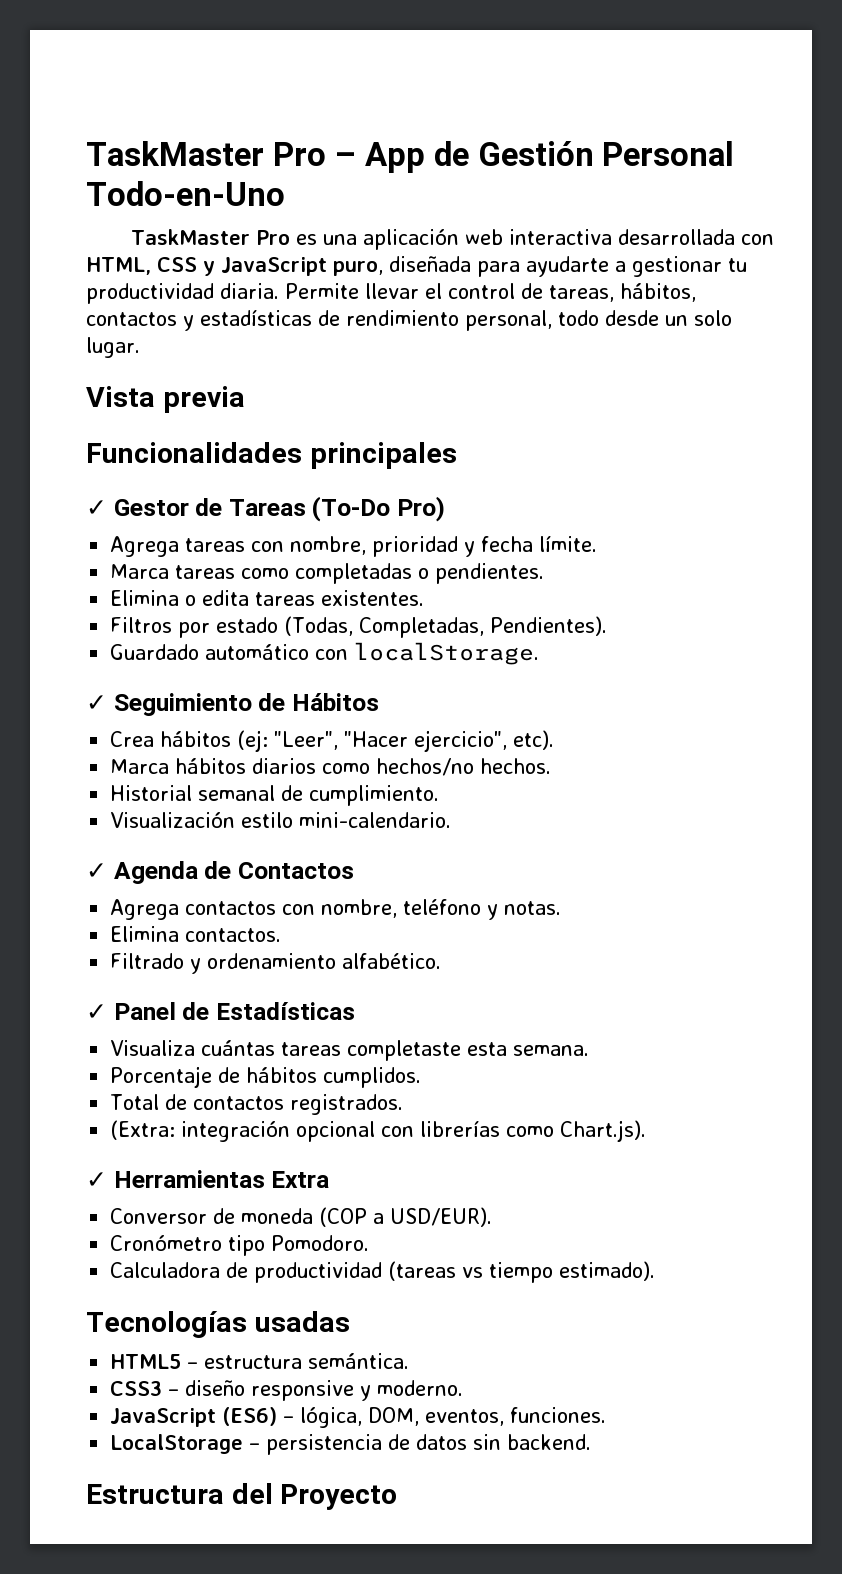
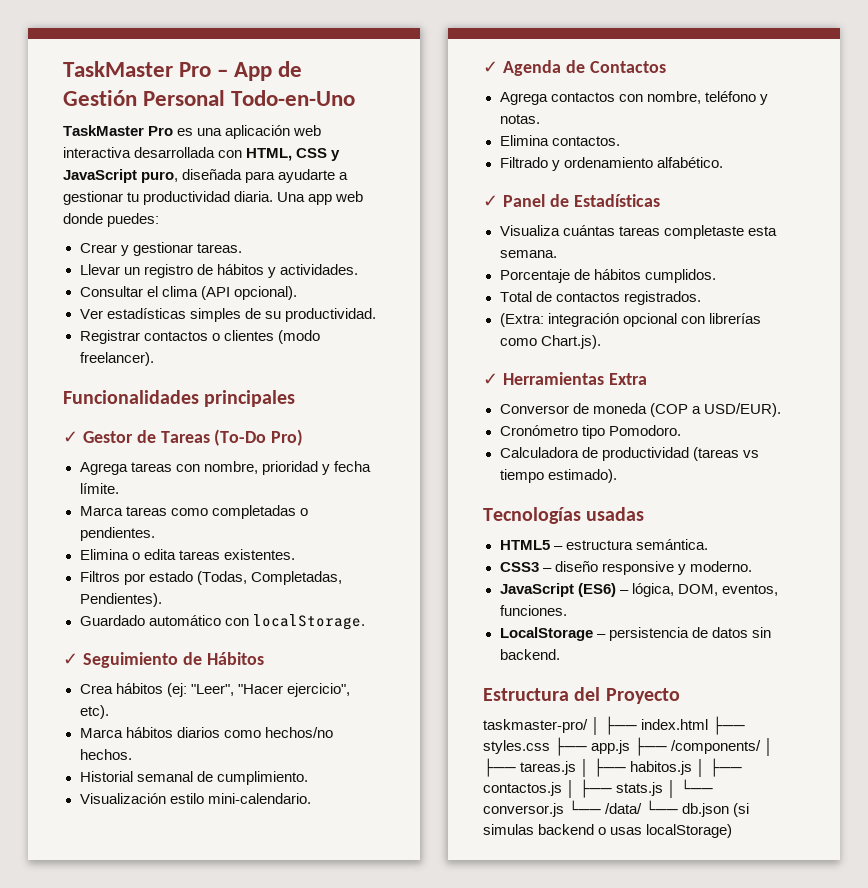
[285,283,696,302] [86,310,732,331] [86,337,140,358] [86,386,245,413] Permite llevar el control de tareas, hábitos, contactos y estadísticas de rendimiento personal, todo desde un solo lugar. // Vista previa -> [277,191,364,205] [63,213,160,227] [79,242,242,256] [79,264,358,278] [79,286,297,300] [79,308,376,322] [79,330,320,344] [79,352,154,366] Una app web donde puedes: // Crear y gestionar tareas. // Llevar un registro de hábitos y actividades. // Consultar el clima (API opcional). // Ver estadísticas simples de su productividad. // Registrar contactos o clientes (modo freelancer).
(398, 1497) none -> [483,716,746,735] [483,737,774,756] [483,758,743,777] [483,779,714,798] [483,800,750,817] [483,824,733,838] // taskmaster-pro/ │ ├── index.html ├── styles.css ├── app.js ├── /components/ │ ├── tareas.js │ ├── habitos.js │ ├── contactos.js │ ├── stats.js │ └── conversor.js └── /data/ └── db.json (si simulas backend o usas localStorage)

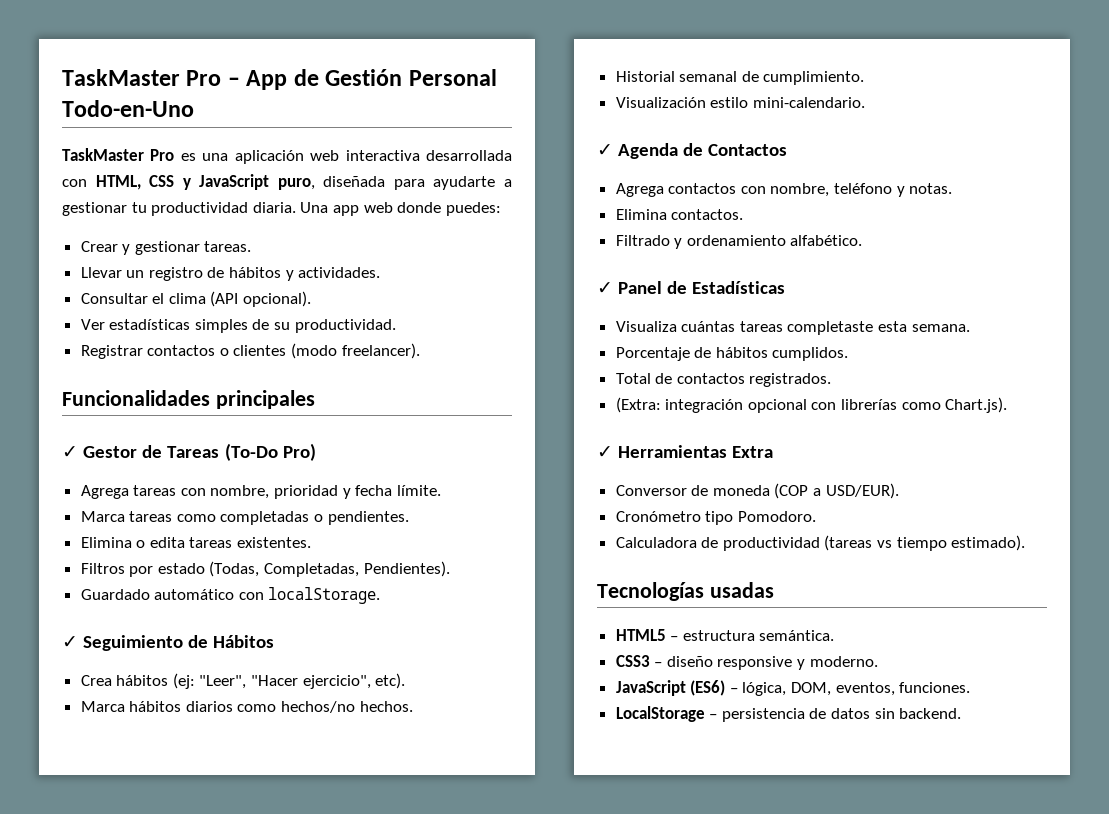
[483,687,680,704] [483,716,746,735] [483,737,774,756] [483,758,743,777] [483,779,714,798] [483,800,750,817] [483,824,733,838] // Estructura del Proyecto // taskmaster-pro/ │ ├── index.html ├── styles.css ├── app.js ├── /components/ │ ├── tareas.js │ ├── habitos.js │ ├── contactos.js │ ├── stats.js │ └── conversor.js └── /data/ └── db.json (si simulas backend o usas localStorage) -> (962, 713) none

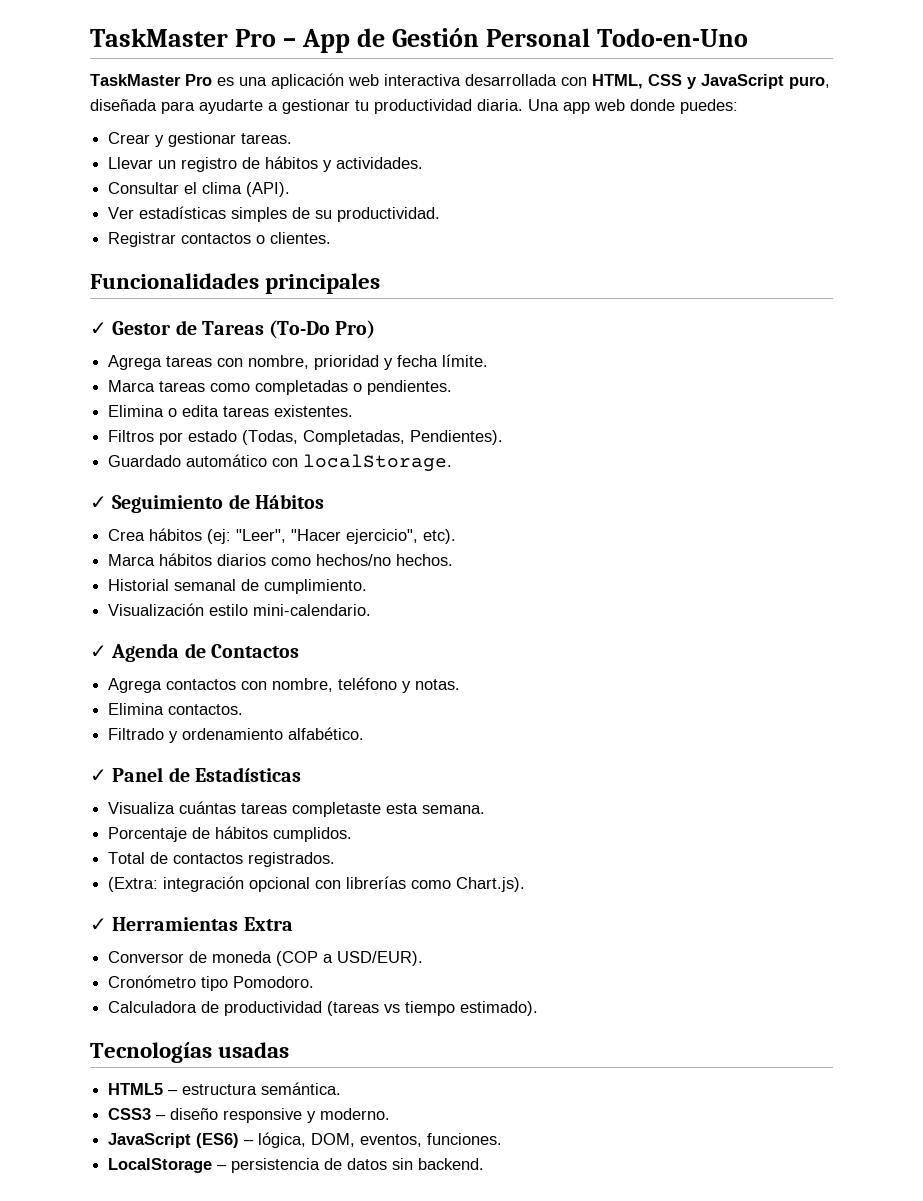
[210,291,312,307] (API opcional). -> [246,182,291,197] (API).
[233,343,420,359] clientes (modo freelancer). -> [270,232,332,244] clientes.

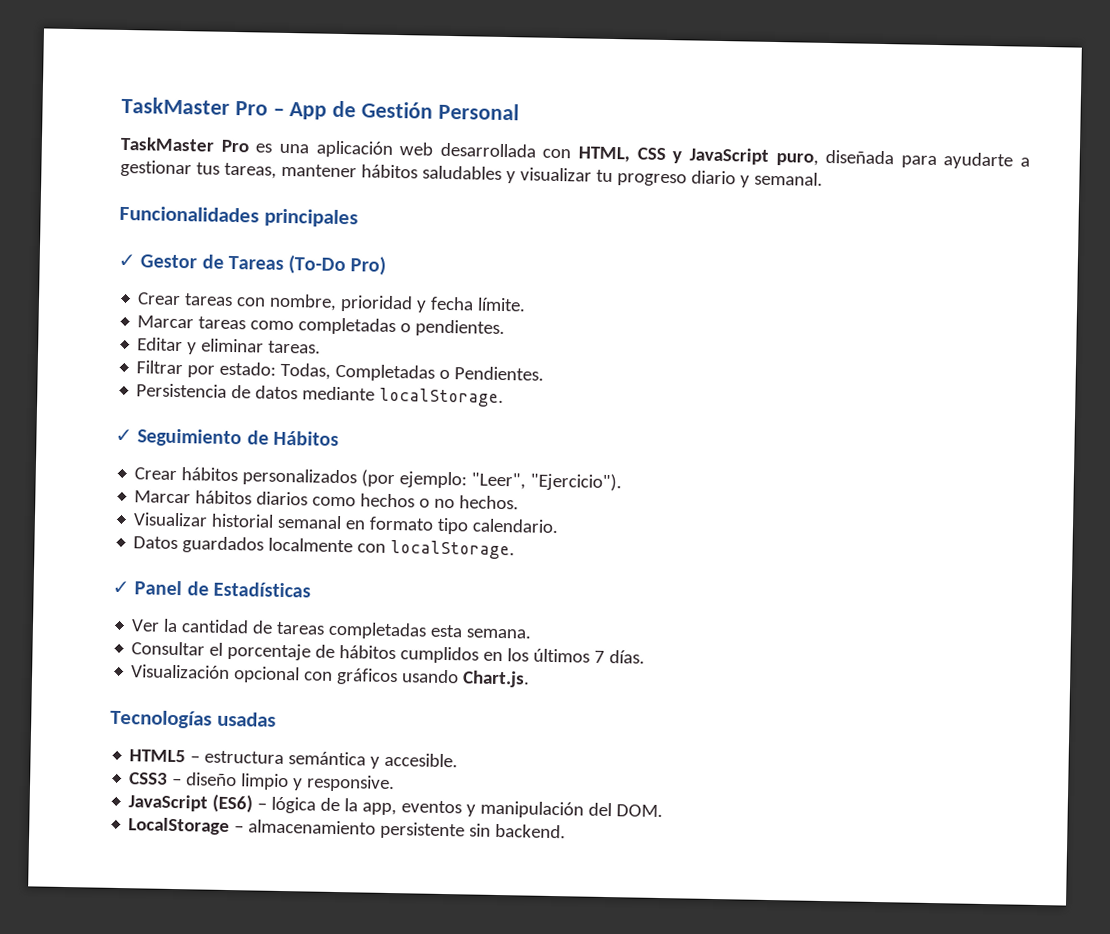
[597,28,749,47] Todo-en-Uno -> (519, 111) none
[384,74,461,86] interactiva -> (434, 149) none
[355,99,738,114] [108,132,293,147] [108,156,424,172] [108,182,291,197] [108,206,441,222] [108,232,332,247] tu productividad diaria. Una app web donde puedes: // Crear y gestionar tareas. // Llevar un registro de hábitos y actividades. // Consultar el clima (API). // Ver estadísticas simples de su productividad. // Registrar contactos o clientes. -> [195,162,823,188] tus tareas, mantener hábitos saludables y visualizar tu progreso diario y semanal.
[108,355,163,370] Agrega -> [137,292,182,306] Crear
[108,380,156,392] Marca -> [137,315,195,329] Marcar
[108,405,354,417] [108,430,504,445] [108,454,299,467] Elimina o edita tareas existentes. // Filtros por estado (Todas, Completadas, Pendientes). // Guardado automático con -> [137,337,322,355] [136,360,545,382] [136,383,376,401] Editar y eliminar tareas. // Filtrar por estado: Todas, Completadas o Pendientes. // Persistencia de datos mediante
[108,528,457,544] [108,553,454,566] [108,579,368,594] [108,603,372,616] [90,643,299,662] [108,677,461,693] [108,703,244,715] [108,727,365,743] [90,767,301,782] [108,801,486,817] [108,826,353,842] [108,852,336,867] [108,876,526,892] [90,917,293,931] [108,951,424,966] [108,975,315,991] [108,1001,539,1016] Crea hábitos (ej: "Leer", "Hacer ejercicio", etc). // Marca hábitos diarios como hechos/no hechos. // Historial semanal de cumplimiento. // Visualización estilo mini-calendario. // ✓ Agenda de Contactos // Agrega contactos con nombre, teléfono y notas. // Elimina contactos. // Filtrado y ordenamiento alfabético. // ✓ Panel de Estadísticas // Visualiza cuántas tareas completaste esta semana. // Porcentaje de hábitos cumplidos. // Total de contactos registrados. // (Extra: integración opcional con librerías como Chart.js). // ✓ Herramientas Extra // Conversor de moneda (COP a USD/EUR). // Cronómetro tipo Pomodoro. // Calculadora de productividad (tareas vs tiempo estimado). -> [134,467,623,492] [134,490,520,510] [133,512,560,535] [133,536,516,560] [112,580,311,598] [131,618,532,640] [131,641,646,664] [131,664,531,688] Crear hábitos personalizados (por ejemplo: "Leer", "Ejercicio"). // Marcar hábitos diarios como hechos o no hechos. // Visualizar historial semanal en formato tipo calendario. // Datos guardados localmente con localStorage. // ✓ Panel de Estadísticas // Ver la cantidad de tareas completadas esta semana. // Consultar el porcentaje de hábitos cumplidos en los últimos 7 días. // Visualización opcional con gráficos usando Chart.js.
[261,1082,342,1095] semántica. -> [288,751,459,769] semántica y accesible.
[223,1108,391,1123] responsive y moderno. -> [240,773,396,793] limpio y responsive.
[258,1132,503,1148] lógica, DOM, eventos, funciones. -> [271,796,664,819] lógica de la app, eventos y manipulación del DOM.
[231,1158,388,1173] persistencia de datos -> [248,819,466,840] almacenamiento persistente

